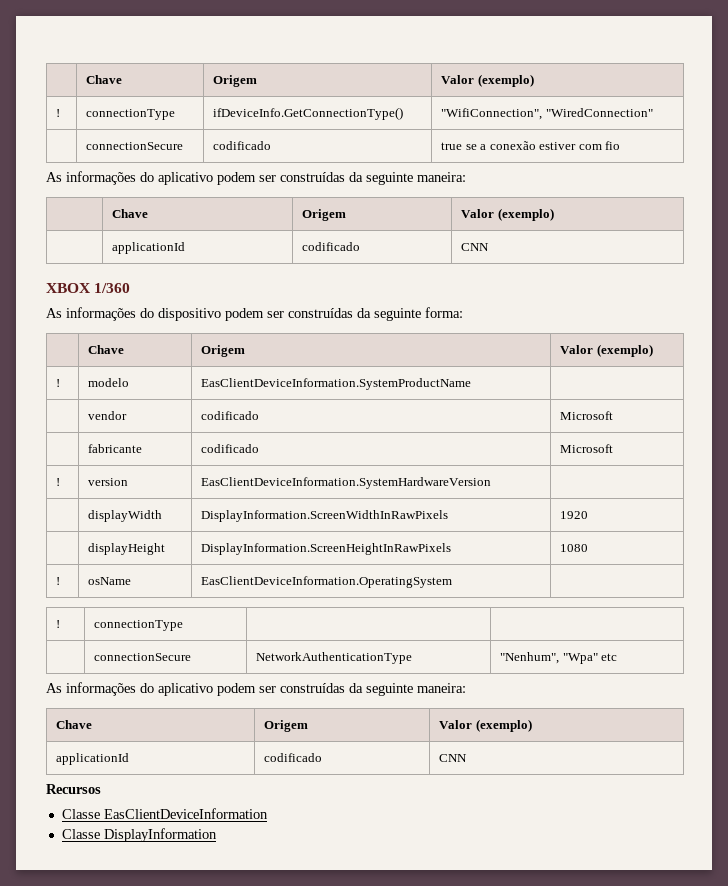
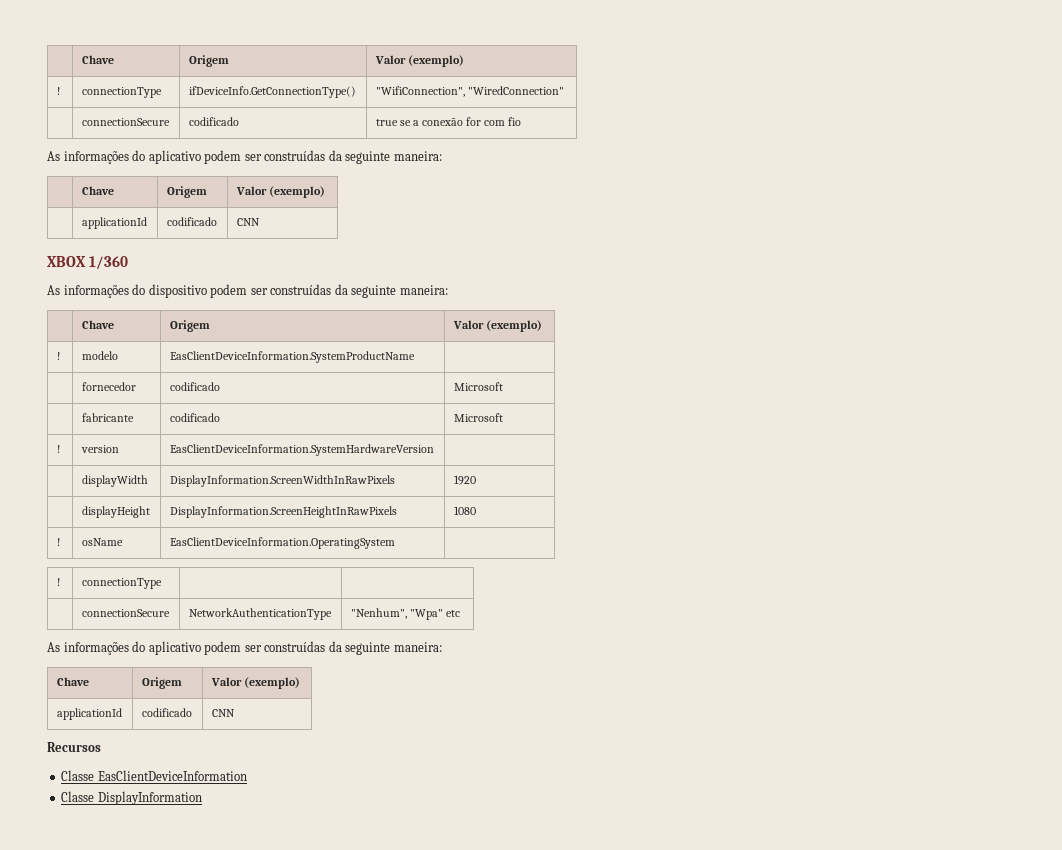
[539,142,577,150] estiver -> [465,117,481,126] for
[425,307,463,318] forma: -> [399,285,448,295] maneira:
[88,411,128,420] vendor -> [81,382,136,391] fornecedor

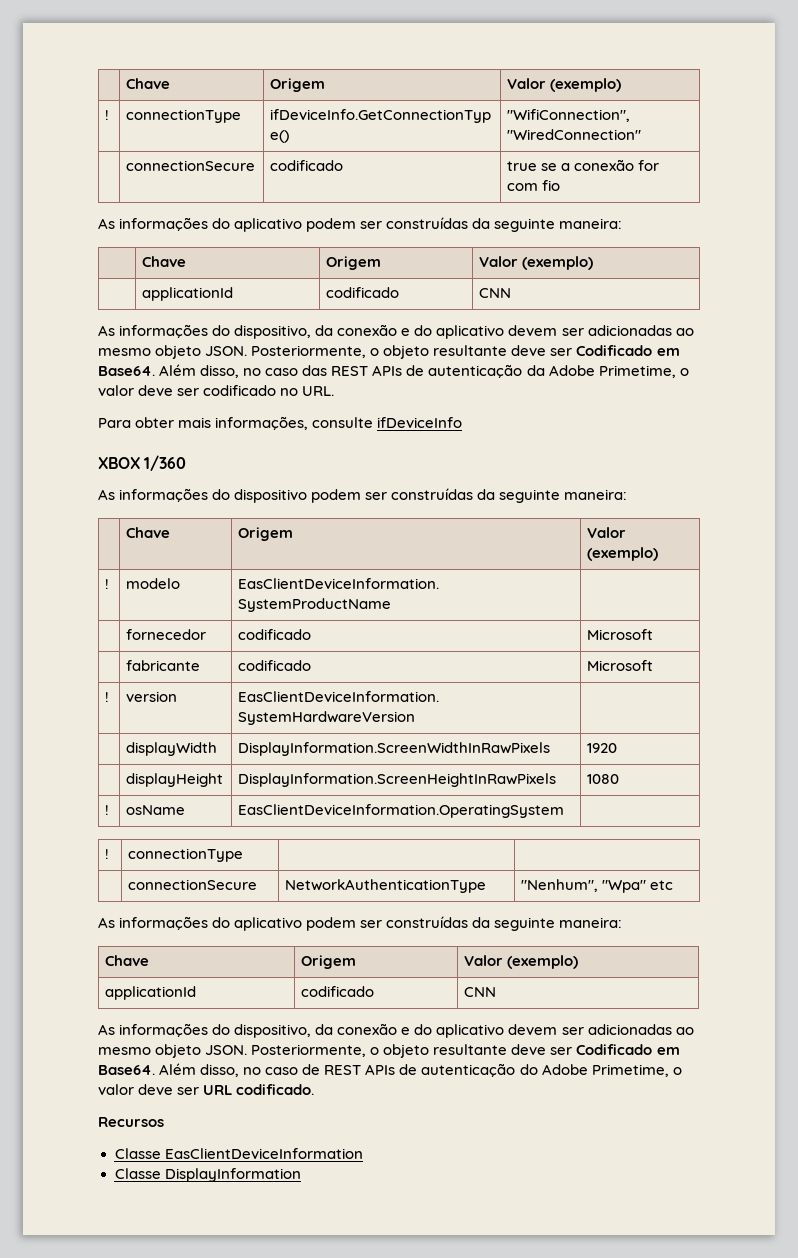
(260, 222) none -> [98,324,694,339] [98,345,680,359] [98,364,689,378] [98,385,335,396] [98,416,463,430] // As informações do dispositivo, da conexão e do aplicativo devem ser adicionadas ao mesmo objeto JSON. Posteriormente, o objeto resultante deve ser Codificado em Base64. Além disso, no caso das REST APIs de autenticação da Adobe Primetime, o valor deve ser codificado no URL. // Para obter mais informações, consulte ifDeviceInfo
(235, 713) none -> [98,1023,694,1038] [98,1044,680,1058] [98,1063,682,1077] [98,1084,315,1095] // As informações do dispositivo, da conexão e do aplicativo devem ser adicionadas ao mesmo objeto JSON. Posteriormente, o objeto resultante deve ser Codificado em Base64. Além disso, no caso de REST APIs de autenticação do Adobe Primetime, o valor deve ser URL codificado.

